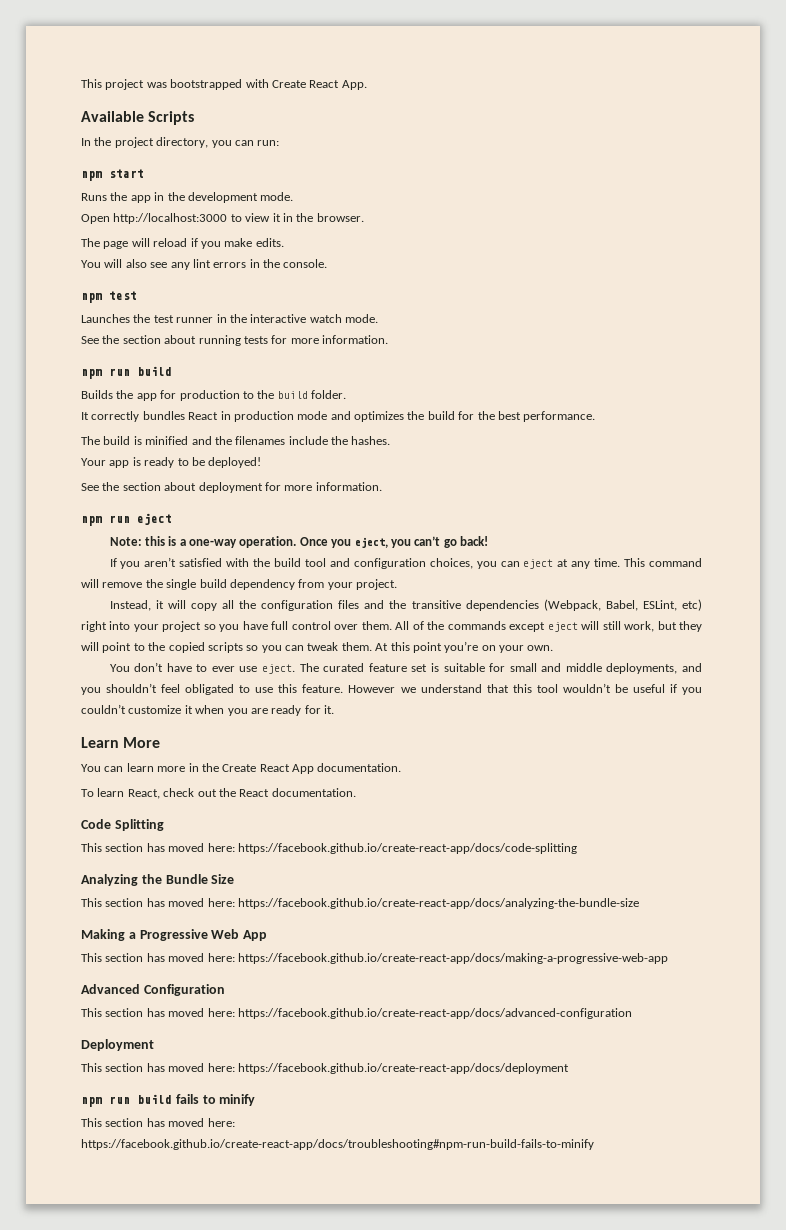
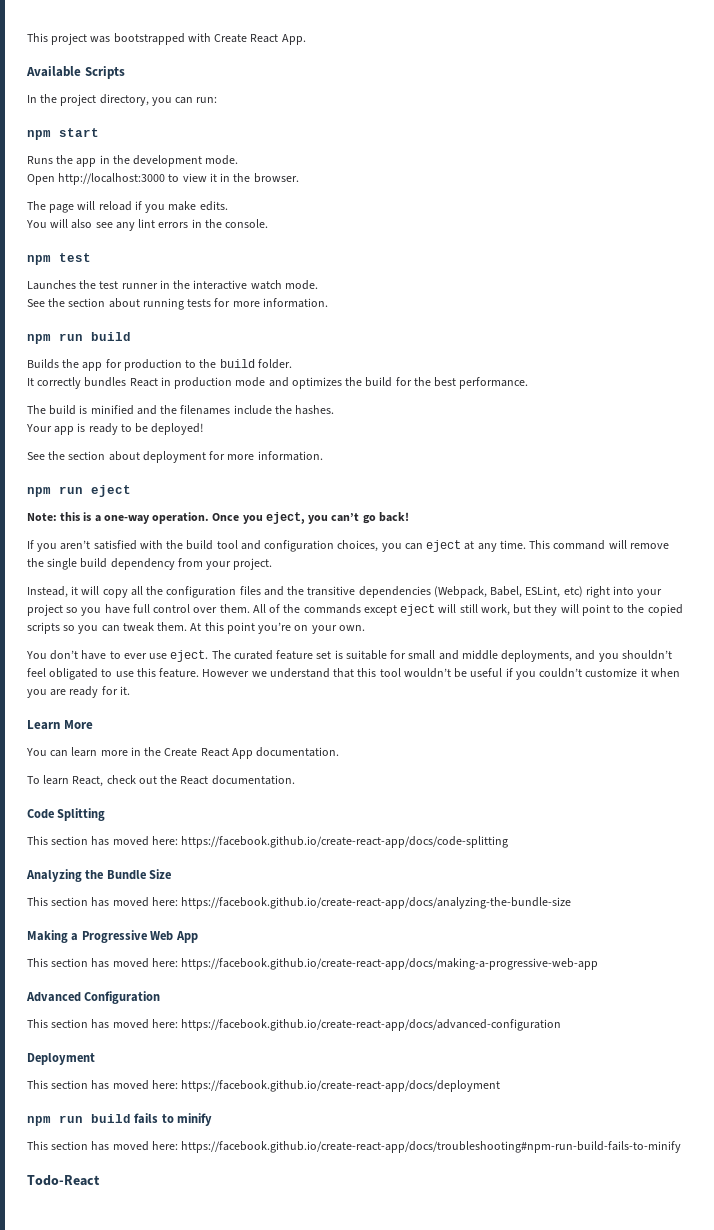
(594, 1144) none -> [27,1175,100,1186] // Todo-React

